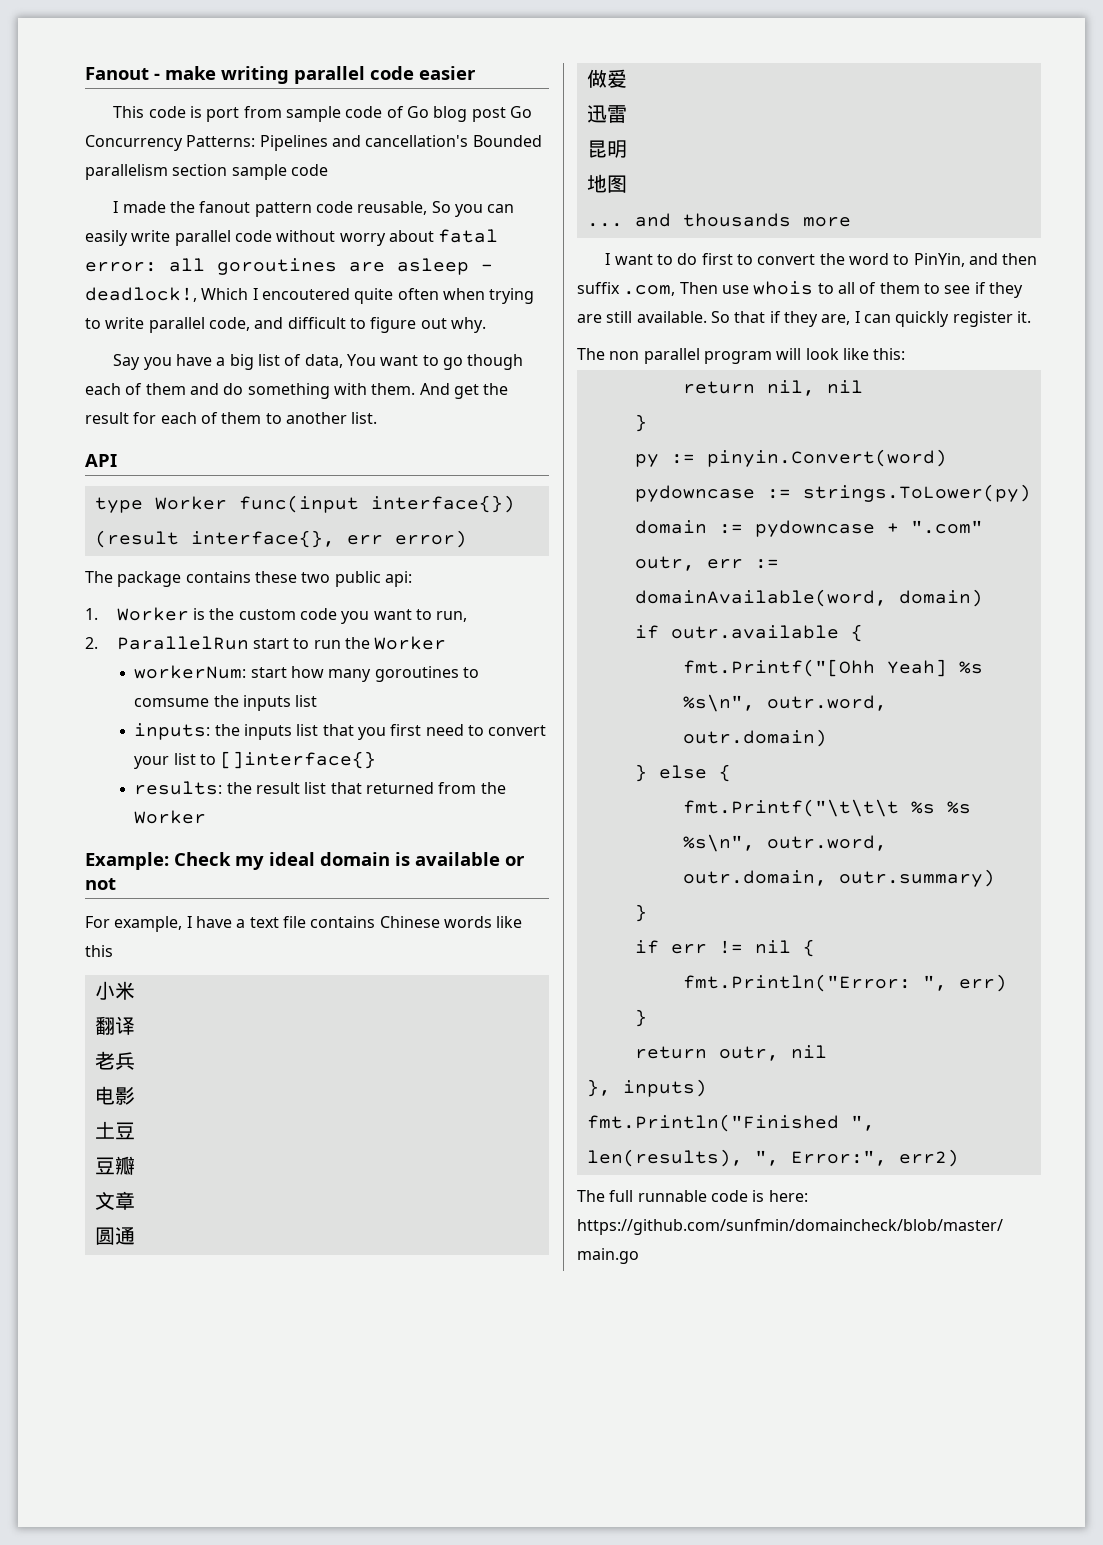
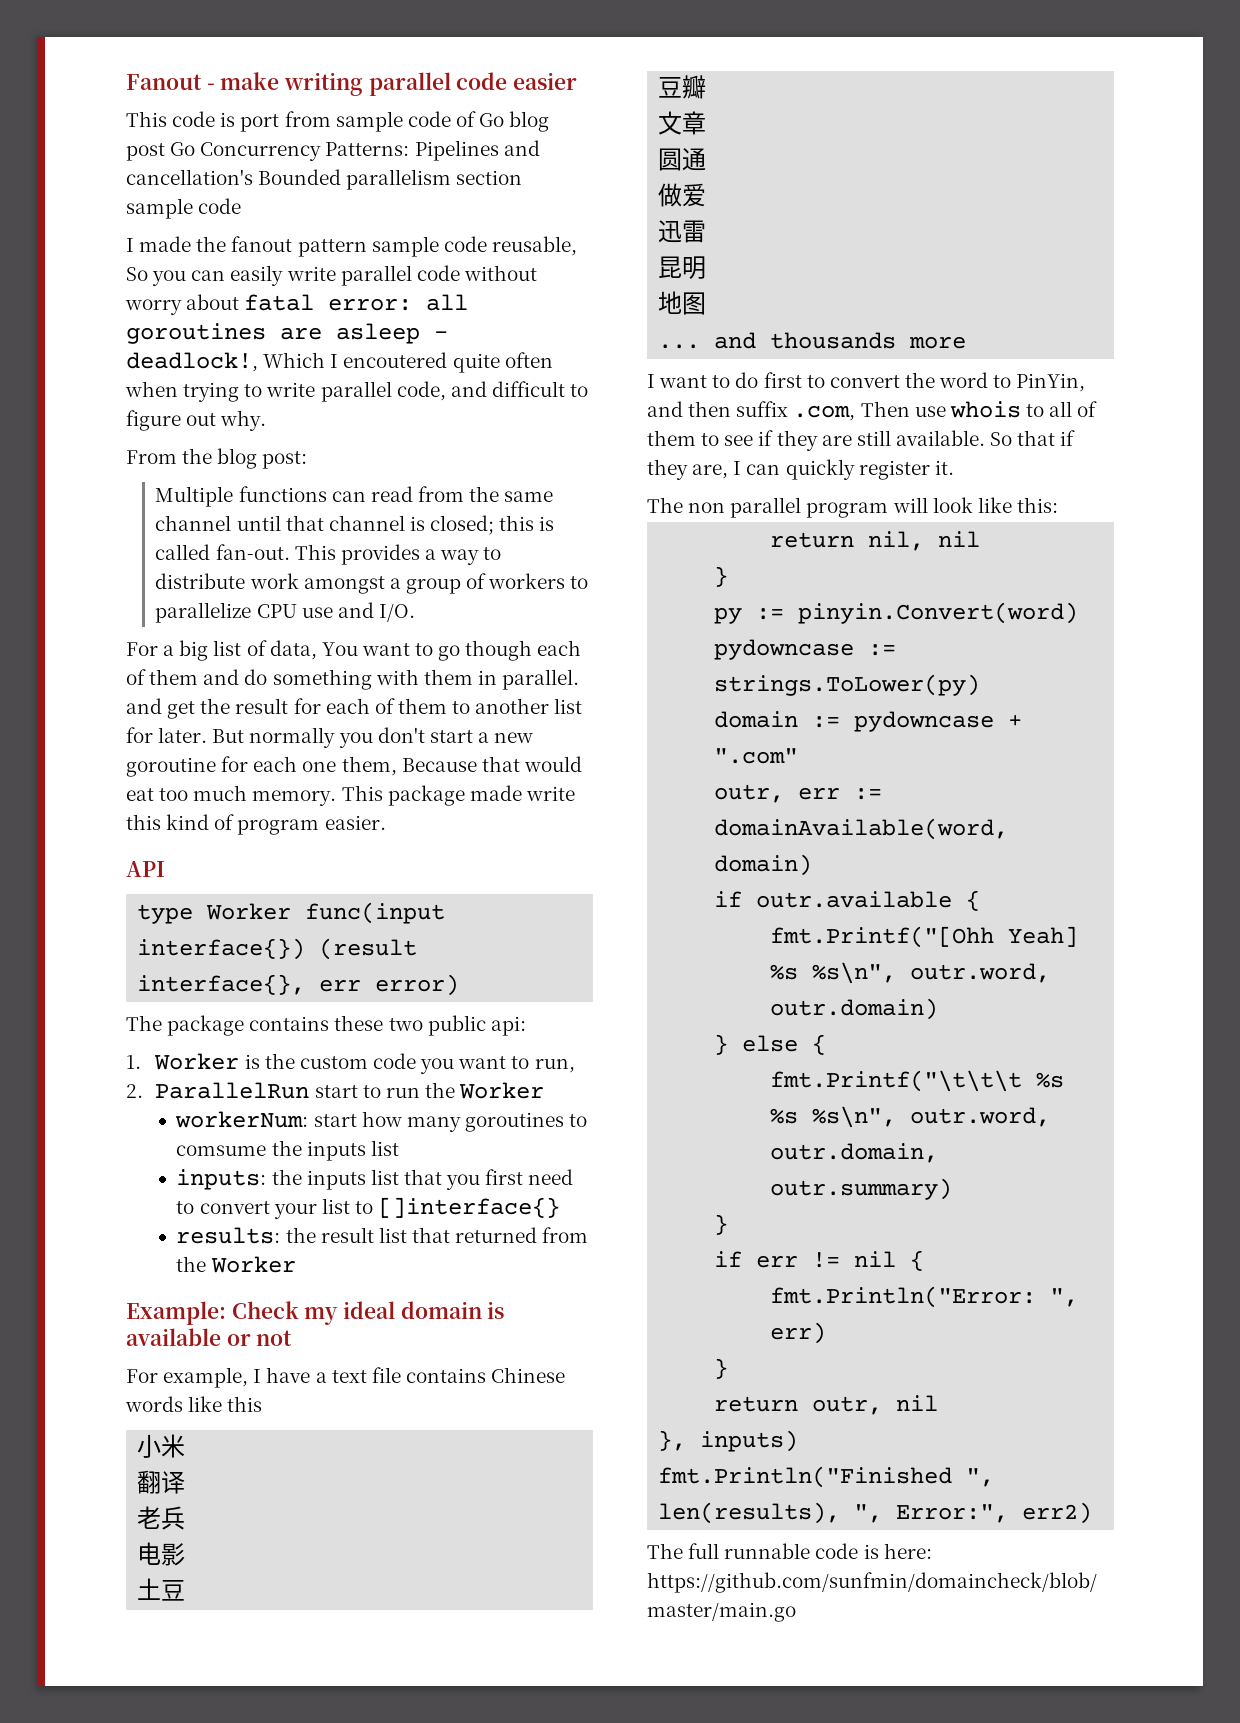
(312, 209) none -> [371,236,439,257] sample
[113,354,212,370] Say you have -> [126,448,308,469] [155,486,554,507] [155,515,555,535] [155,544,502,565] [155,573,589,594] [155,602,415,623] [126,642,158,656] From the blog post: // Multiple functions can read from the same channel until that channel is closed; this is called fan-out. This provides a way to distribute work amongst a group of workers to parallelize CPU use and I/O. // For
[371,383,450,395] them. And -> [423,669,580,690] [126,698,162,714] them in parallel. and
[351,412,378,424] list. -> [554,698,583,714] [126,727,534,748] [126,756,582,777] [126,785,575,806] [126,814,386,835] list for later. But normally you don't start a new goroutine for each one them, Because that would eat too much memory. This package made write this kind of program easier.

